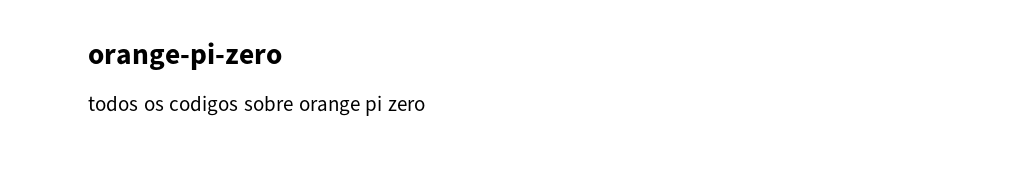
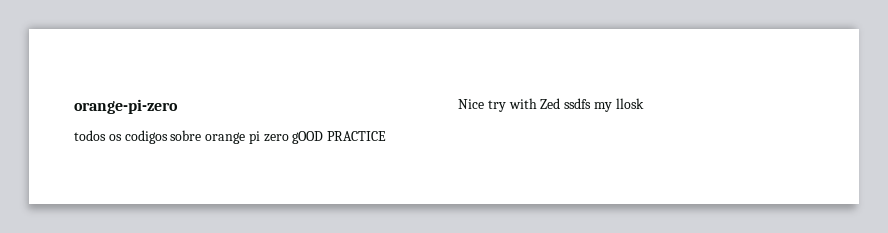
(426, 105) none -> [292,131,387,144] [458,98,644,112] gOOD PRACTICE // Nice try with Zed ssdfs my llosk

